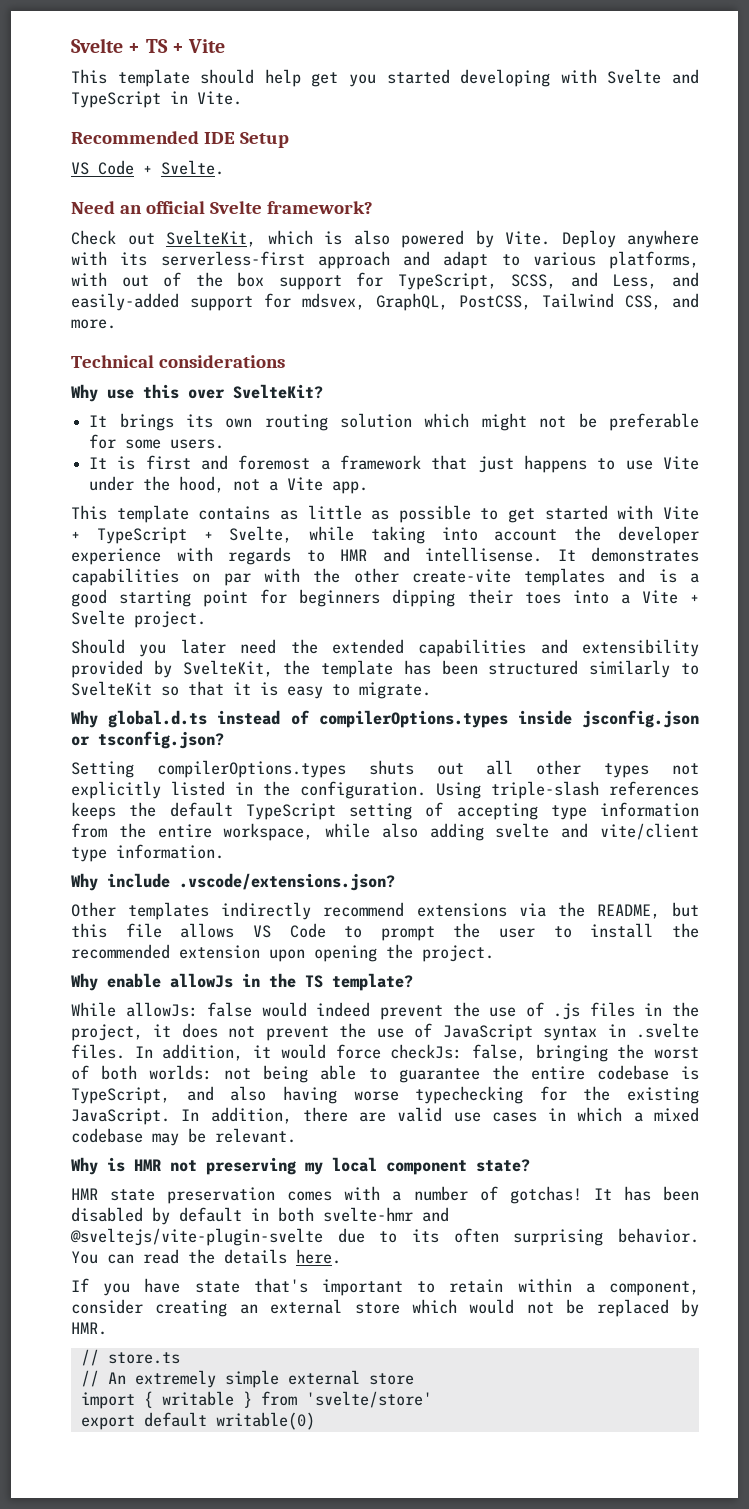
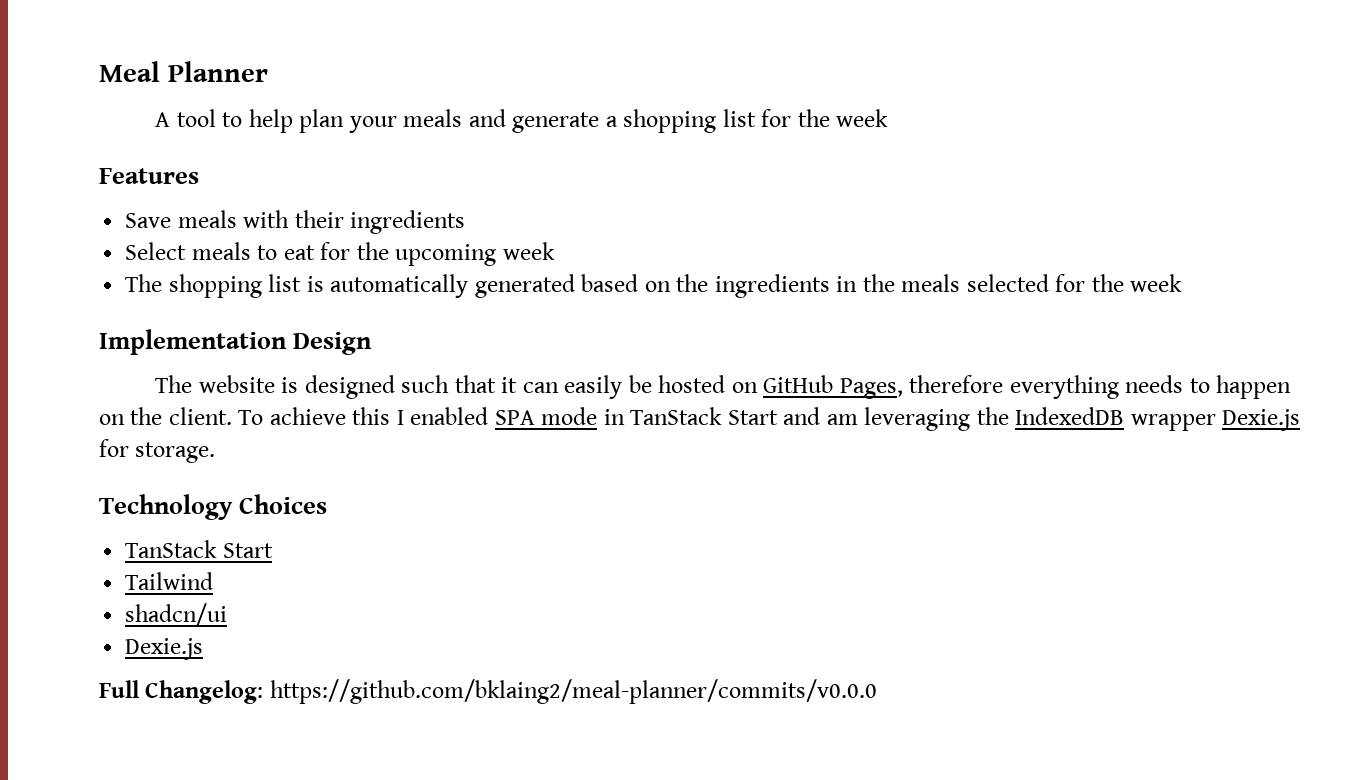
[71,38,226,53] [71,69,700,87] [71,91,242,108] [71,131,289,148] [71,160,224,175] [71,201,373,214] [71,230,699,248] [71,251,699,269] [71,272,699,290] [71,293,699,311] [71,319,116,329] [71,355,285,368] [71,384,323,402] [89,413,699,431] [89,434,225,449] [89,455,699,473] [89,476,369,494] [71,505,699,523] [71,526,699,544] [71,547,699,565] [71,568,699,586] [71,589,699,607] [71,610,206,628] [71,639,699,657] [71,660,699,678] [71,681,431,699] [71,710,699,728] [71,731,224,749] [71,760,699,778] [71,781,699,799] [71,802,699,820] [71,823,699,841] [71,844,224,862] [71,873,395,891] [71,902,699,920] [71,923,699,941] [71,944,494,962] [71,973,413,991] [71,1002,699,1020] [71,1023,699,1041] [71,1044,699,1062] [71,1065,699,1083] [71,1086,699,1104] [71,1107,699,1125] [71,1128,296,1146] [71,1157,530,1175] [71,1186,699,1204] [71,1207,449,1225] [70,1228,700,1246] [71,1249,341,1264] [71,1278,699,1296] [71,1299,699,1317] [71,1322,107,1335] [80,1349,180,1366] [80,1370,414,1388] [80,1391,432,1409] [80,1412,315,1430] Svelte + TS + Vite // This template should help get you started developing with Svelte and TypeScript in Vite. // Recommended IDE Setup // VS Code + Svelte. // Need an official Svelte framework? // Check out SvelteKit, which is also powered by Vite. Deploy anywhere with its serverless-first approach and adapt to various platforms, with out of the box support for TypeScript, SCSS, and Less, and easily-added support for mdsvex, GraphQL, PostCSS, Tailwind CSS, and more. // Technical considerations // Why use this over SvelteKit? // It brings its own routing solution which might not be preferable for some users. // It is first and foremost a framework that just happens to use Vite under the hood, not a Vite app. // This template contains as little as possible to get started with Vite + TypeScript + Svelte, while taking into account the developer experience with regards to HMR and intellisense. It demonstrates capabilities on par with the other create-vite templates and is a good starting point for beginners dipping their toes into a Vite + Svelte project. // Should you later need the extended capabilities and extensibility provided by SvelteKit, the template has been structured similarly to SvelteKit so that it is easy to migrate. // Why global.d.ts instead of compilerOptions.types inside jsconfig.json or tsconfig.json? // Setting compilerOptions.types shuts out all other types not explicitly listed in the configuration. Using triple-slash references keeps the default TypeScript setting of accepting type information from the entire workspace, while also adding svelte and vite/client type information. // Why include .vscode/extensions.json? // Other templates indirectly recommend extensions via the README, but this file allows VS Code to prompt the user to install the recommended extension upon opening the project. // Why enable allowJs in the TS template? // While allowJs: false would indeed prevent the use of .js files in the project, it does not prevent the use of JavaScript syntax in .svelte files. In addition, it would force checkJs: false, bringing the worst of both worlds: not being able to guarantee the entire codebase is TypeScript, and also having worse typechecking for the existing JavaScript. In addition, there are valid use cases in which a mixed codebase may be relevant. // Why is HMR not preserving my local component state? // HMR state preservation comes with a number of gotchas! It has been disabled by default in both svelte-hmr and @sveltejs/vite-plugin-svelte due to its often surprising behavior. You can read the details here. // If you have state that's important to retain within a component, consider creating an external store which would not be replaced by HMR. // // store.ts // // An extremely simple external store // import { writable } from 'svelte/store' // export default writable(0) -> [99,61,268,82] [155,109,889,133] [99,168,199,184] [125,210,466,234] [125,242,555,266] [125,274,1183,298] [99,329,373,355] [155,375,1292,399] [99,407,1301,431] [99,439,216,463] [99,494,328,520] [125,540,273,558] [125,572,214,590] [125,603,228,626] [125,638,204,660] [99,679,877,704] Meal Planner // A tool to help plan your meals and generate a shopping list for the week // Features // Save meals with their ingredients // Select meals to eat for the upcoming week // The shopping list is automatically generated based on the ingredients in the meals selected for the week // Implementation Design // The website is designed such that it can easily be hosted on GitHub Pages, therefore everything needs to happen on the client. To achieve this I enabled SPA mode in TanStack Start and am leveraging the IndexedDB wrapper Dexie.js for storage. // Technology Choices // TanStack Start // Tailwind // shadcn/ui // Dexie.js // Full Changelog: https://github.com/bklaing2/meal-planner/commits/v0.0.0

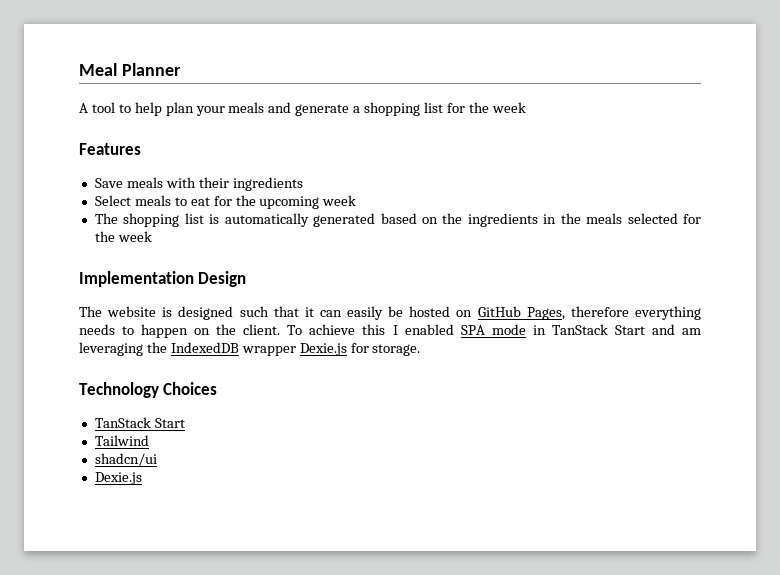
[99,679,877,704] // Full Changelog: https://github.com/bklaing2/meal-planner/commits/v0.0.0 -> (142, 478) none

